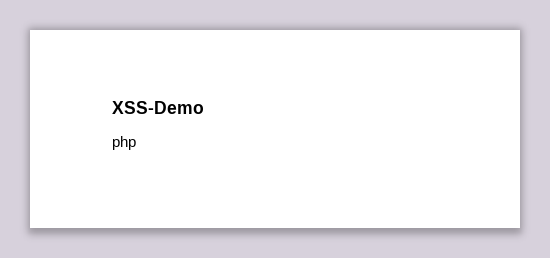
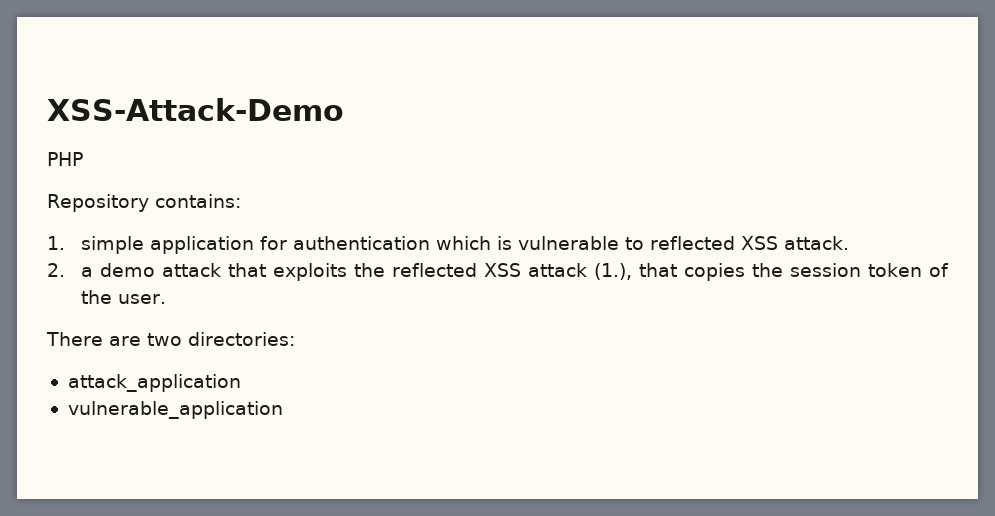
[112,101,204,114] [112,136,136,150] XSS-Demo // php -> [47,98,344,121] [47,152,83,166] [47,194,241,212] [47,236,849,254] [47,263,950,281] [80,290,166,304] [46,332,295,346] [67,374,241,392] [67,401,283,419] XSS-Attack-Demo // PHP // Repository contains: // 1. simple application for authentication which is vulnerable to reflected XSS attack. // 2. a demo attack that exploits the reflected XSS attack (1.), that copies the session token of the user. // There are two directories: // attack_application // vulnerable_application

